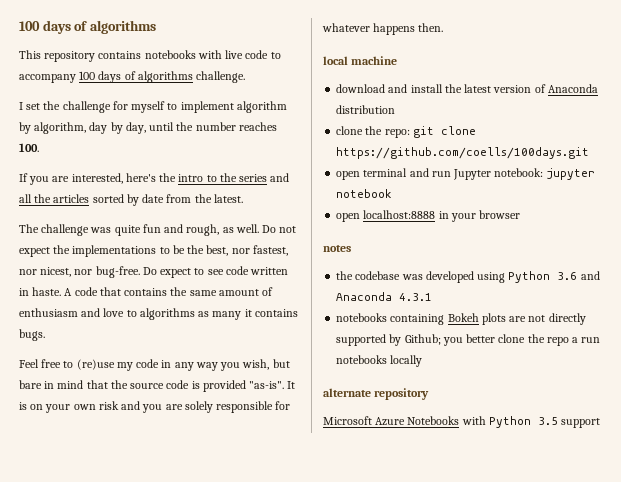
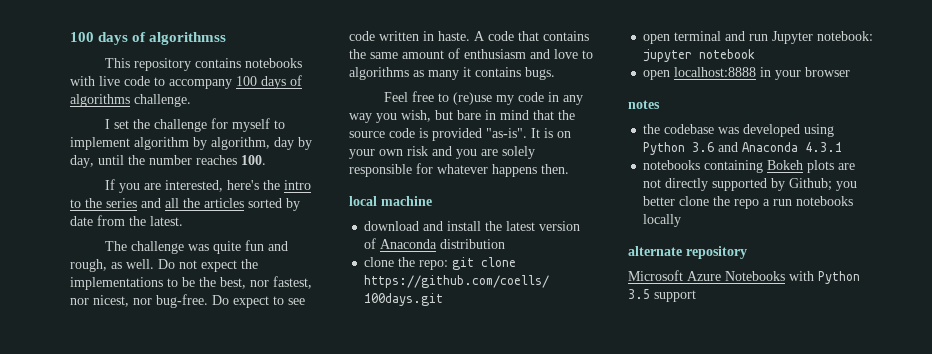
[19,20,156,34] 100 days of algorithms -> [70,32,227,45] 100 days of algorithmss

